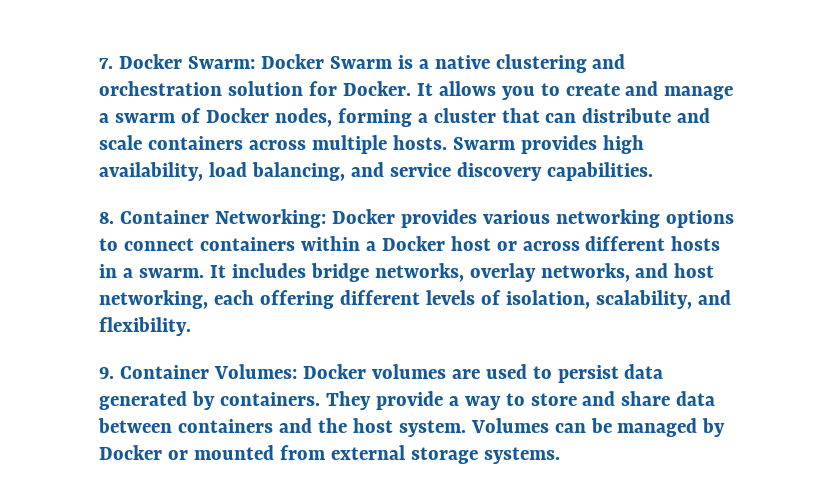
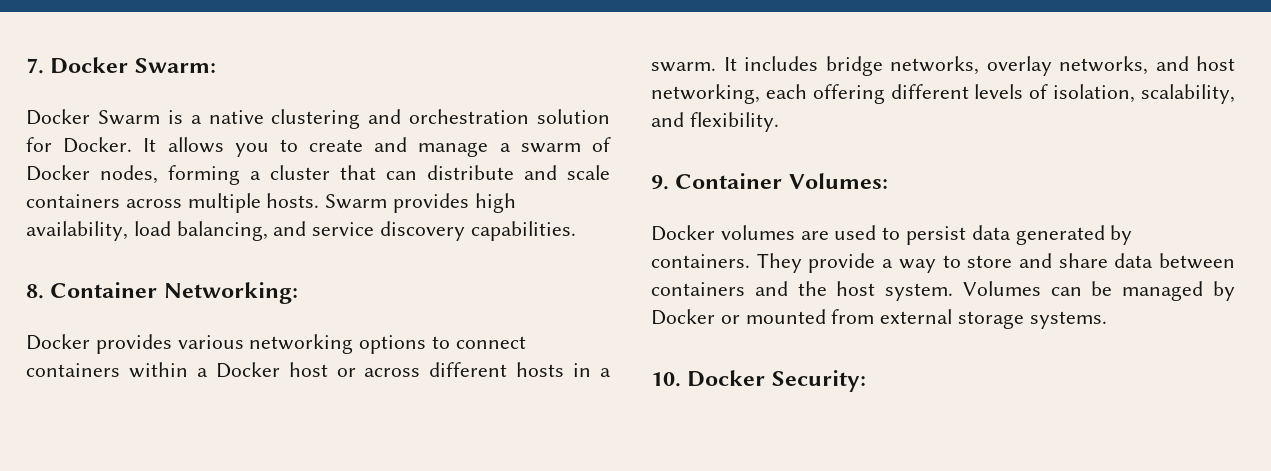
(255, 62) none -> (216, 65) //
(326, 218) none -> (298, 293) //
(297, 371) none -> (888, 181) //
(560, 455) none -> [651,370,866,392] // 10. Docker Security:

